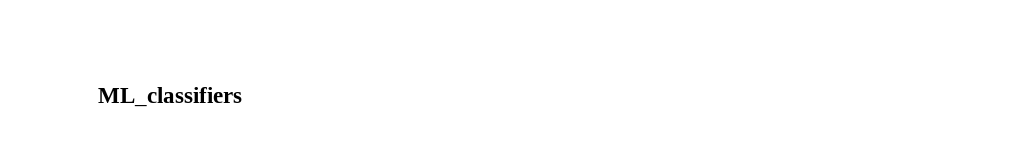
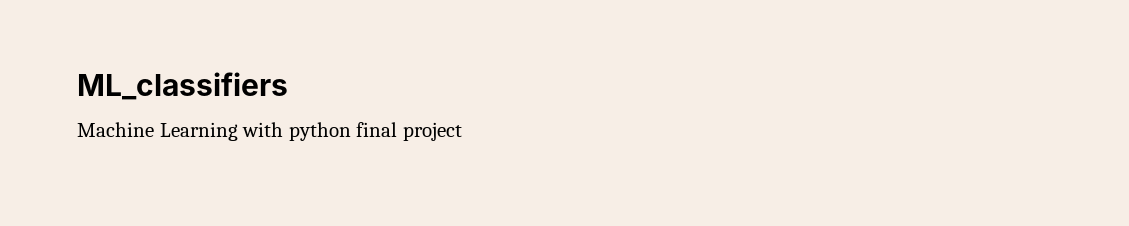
(242, 97) none -> [77,122,462,141] // Machine Learning with python final project

